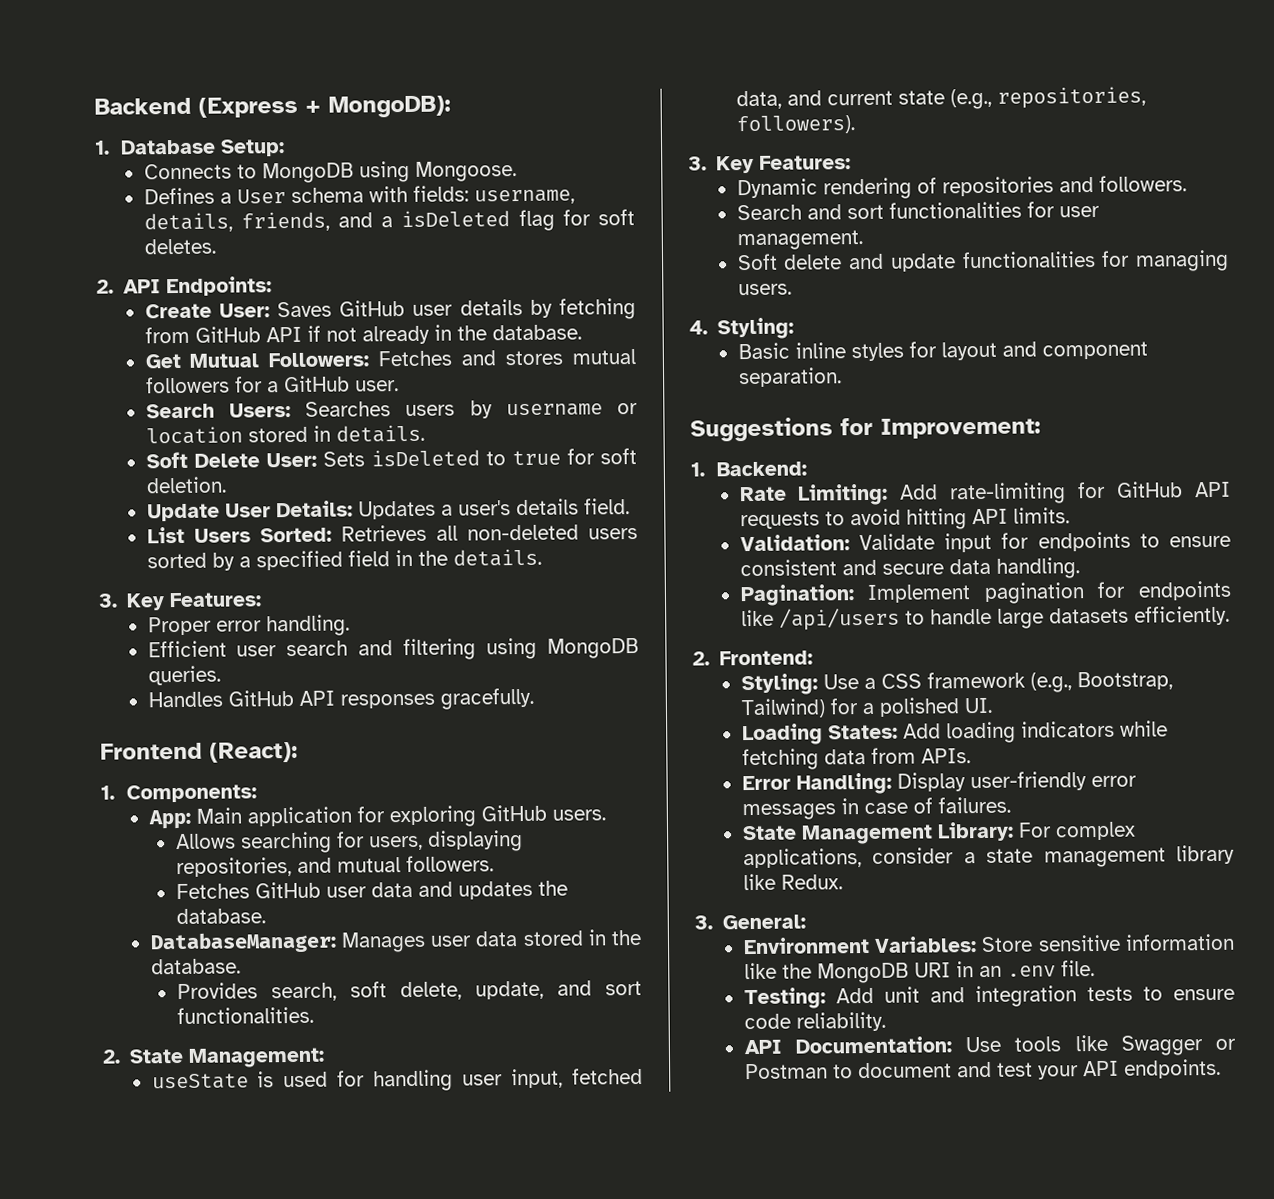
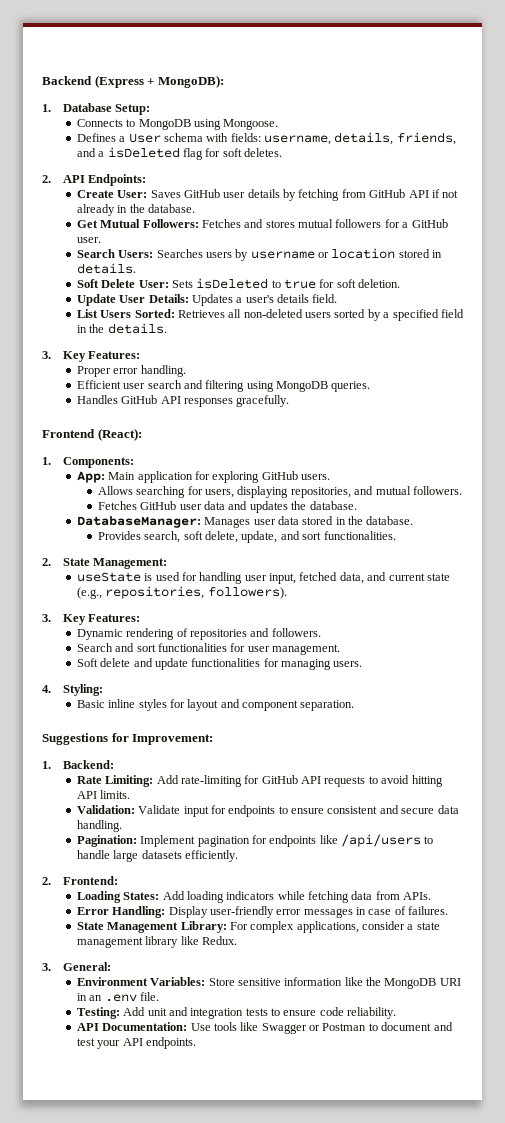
[740,671,1173,696] [740,697,993,719] // Styling: Use a CSS framework (e.g., Bootstrap, Tailwind) for a polished UI. -> (119, 880) none

